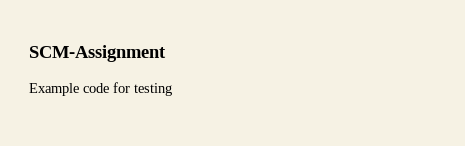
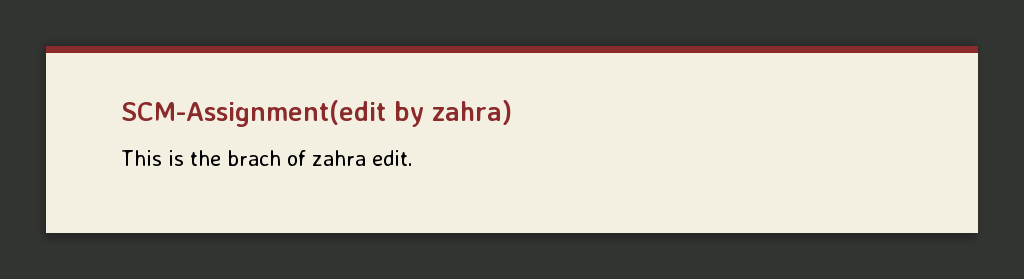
[29,45,166,62] [29,82,172,96] SCM-Assignment // Example code for testing -> [121,100,512,127] [121,150,413,166] SCM-Assignment(edit by zahra) // This is the brach of zahra edit.

